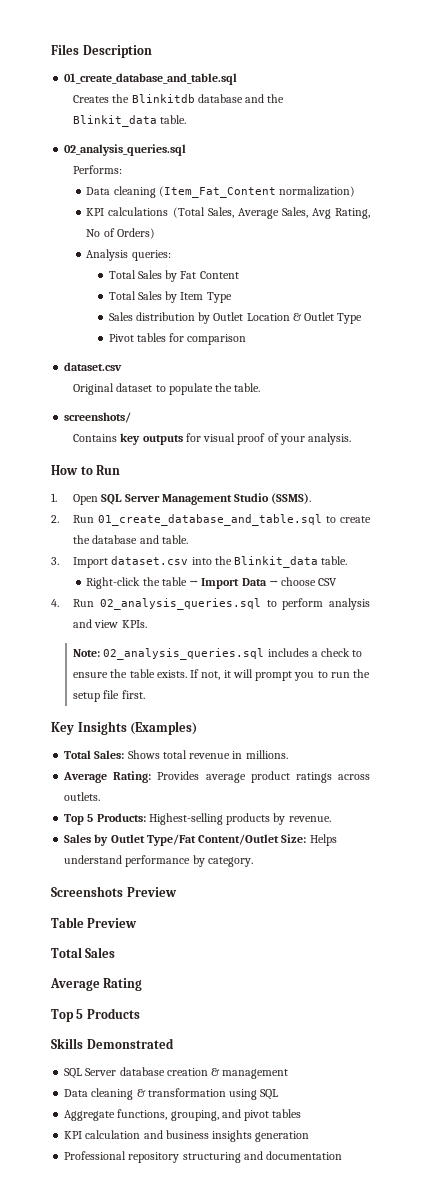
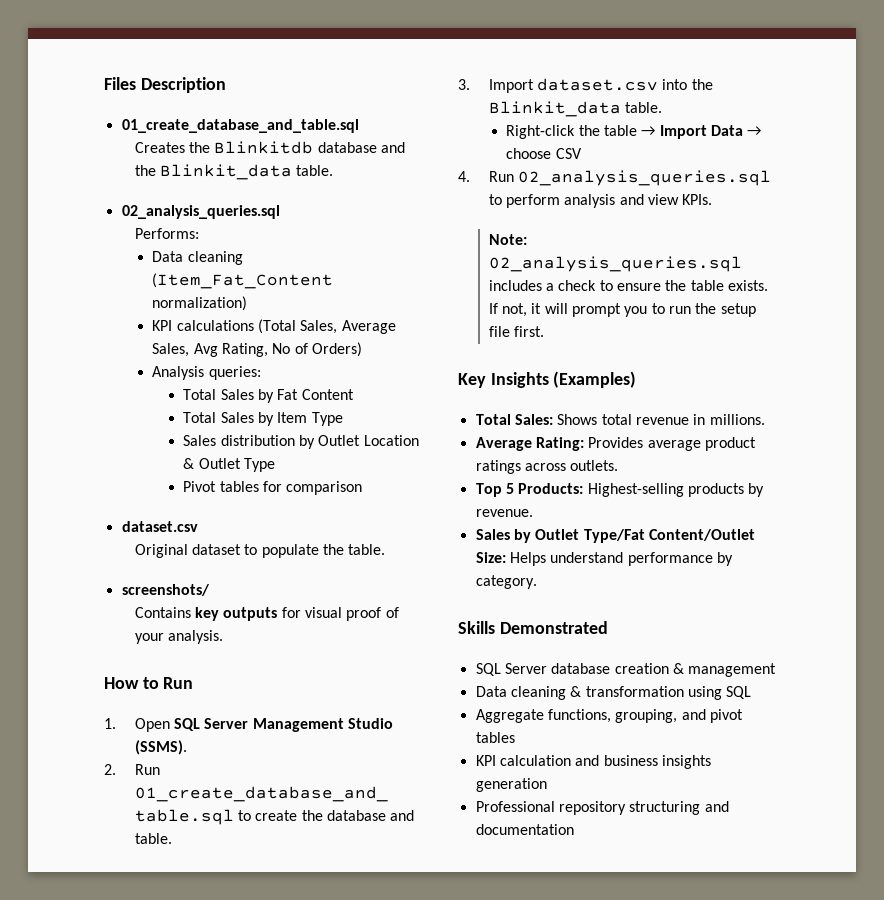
[51,886,177,897] [51,917,138,928] [51,947,116,958] [50,978,143,991] [51,1008,140,1022] // Screenshots Preview // Table Preview // Total Sales // Average Rating // Top 5 Products -> (537, 582) none

